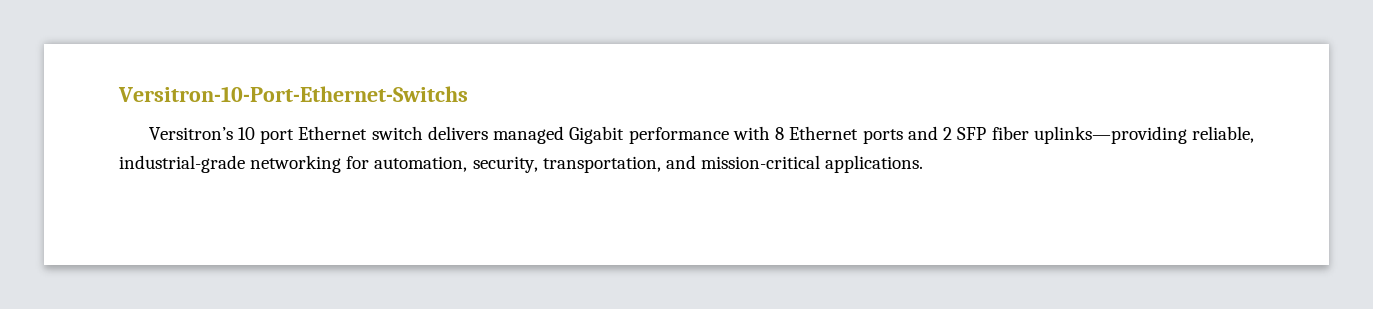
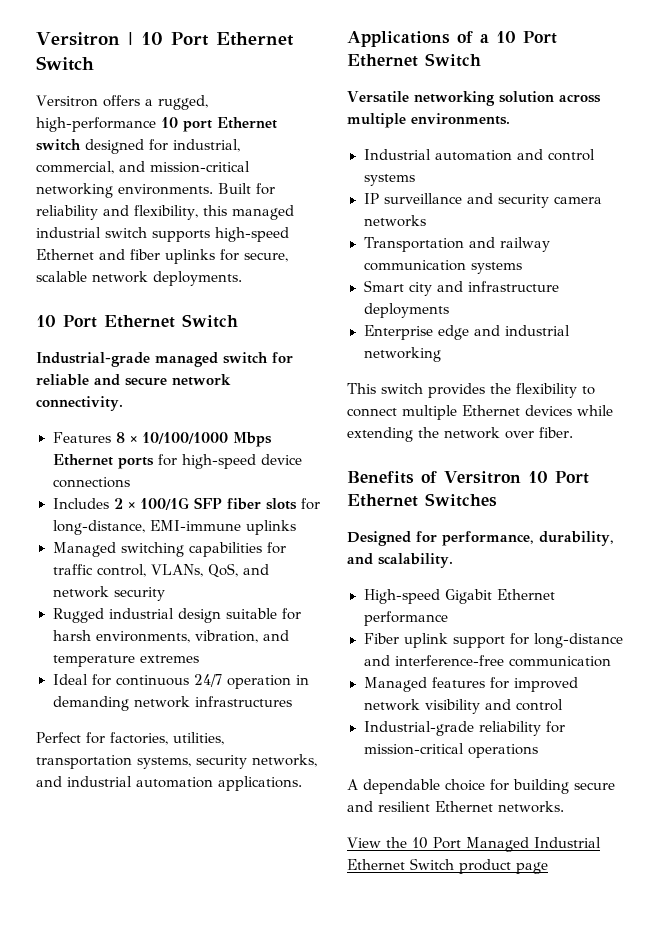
[118,86,468,102] [148,126,1255,144] [119,155,924,173] Versitron-10-Port-Ethernet-Switchs // Versitron’s 10 port Ethernet switch delivers managed Gigabit performance with 8 Ethernet ports and 2 SFP fiber uplinks—providing reliable, industrial-grade networking for automation, security, transportation, and mission-critical applications. -> [36,32,294,46] [36,56,94,71] [36,95,208,110] [36,117,277,132] [36,139,240,154] [36,161,250,174] [36,183,275,198] [36,205,294,220] [36,227,289,242] [36,249,288,264] [36,271,242,286] [36,314,238,328] [36,352,293,367] [36,374,231,386] [36,396,123,411] [52,432,272,447] [52,454,302,469] [52,477,130,488] [52,497,320,510] [52,520,296,535] [52,542,286,557] [52,563,269,578] [52,586,165,601] [52,608,301,623] [52,630,289,643] [52,655,199,667] [52,674,309,689] [52,696,292,711] [36,732,224,745] [36,754,317,769] [36,776,302,791] [347,31,557,47] [347,53,481,67] [347,91,601,106] [347,113,510,128] [363,149,595,161] [363,174,415,186] [363,193,602,208] [363,215,426,227] [363,237,551,252] [363,260,522,274] [363,280,559,296] [363,303,449,318] [363,325,570,340] [363,347,441,362] [347,383,595,398] [347,405,613,420] [347,427,573,442] [347,471,589,484] [347,493,497,507] [347,531,614,546] [347,553,453,568] [363,589,555,604] [363,611,448,626] [363,633,623,648] [363,655,611,667] [363,677,578,692] [363,699,563,714] [363,721,565,736] [363,743,538,758] [347,779,615,794] [347,801,564,813] [347,837,601,852] [347,858,548,874] Versitron | 10 Port Ethernet Switch // Versitron offers a rugged, high-performance 10 port Ethernet switch designed for industrial, commercial, and mission-critical networking environments. Built for reliability and flexibility, this managed industrial switch supports high-speed Ethernet and fiber uplinks for secure, scalable network deployments. // 10 Port Ethernet Switch // Industrial-grade managed switch for reliable and secure network connectivity. // Features 8 × 10/100/1000 Mbps Ethernet ports for high-speed device connections // Includes 2 × 100/1G SFP fiber slots for long-distance, EMI-immune uplinks // Managed switching capabilities for traffic control, VLANs, QoS, and network security // Rugged industrial design suitable for harsh environments, vibration, and temperature extremes // Ideal for continuous 24/7 operation in demanding network infrastructures // Perfect for factories, utilities, transportation systems, security networks, and industrial automation applications. // Applications of a 10 Port Ethernet Switch // Versatile networking solution across multiple environments. // Industrial automation and control systems // IP surveillance and security camera networks // Transportation and railway communication systems // Smart city and infrastructure deployments // Enterprise edge and industrial networking // This switch provides the flexibility to connect multiple Ethernet devices while extending the network over fiber. // Benefits of Versitron 10 Port Ethernet Switches // Designed for performance, durability, and scalability. // High-speed Gigabit Ethernet performance // Fiber uplink support for long-distance and interference-free communication // Managed features for improved network visibility and control // Industrial-grade reliability for mission-critical operations // A dependable choice for building secure and resilient Ethernet networks. // View the 10 Port Managed Industrial Ethernet Switch product page

